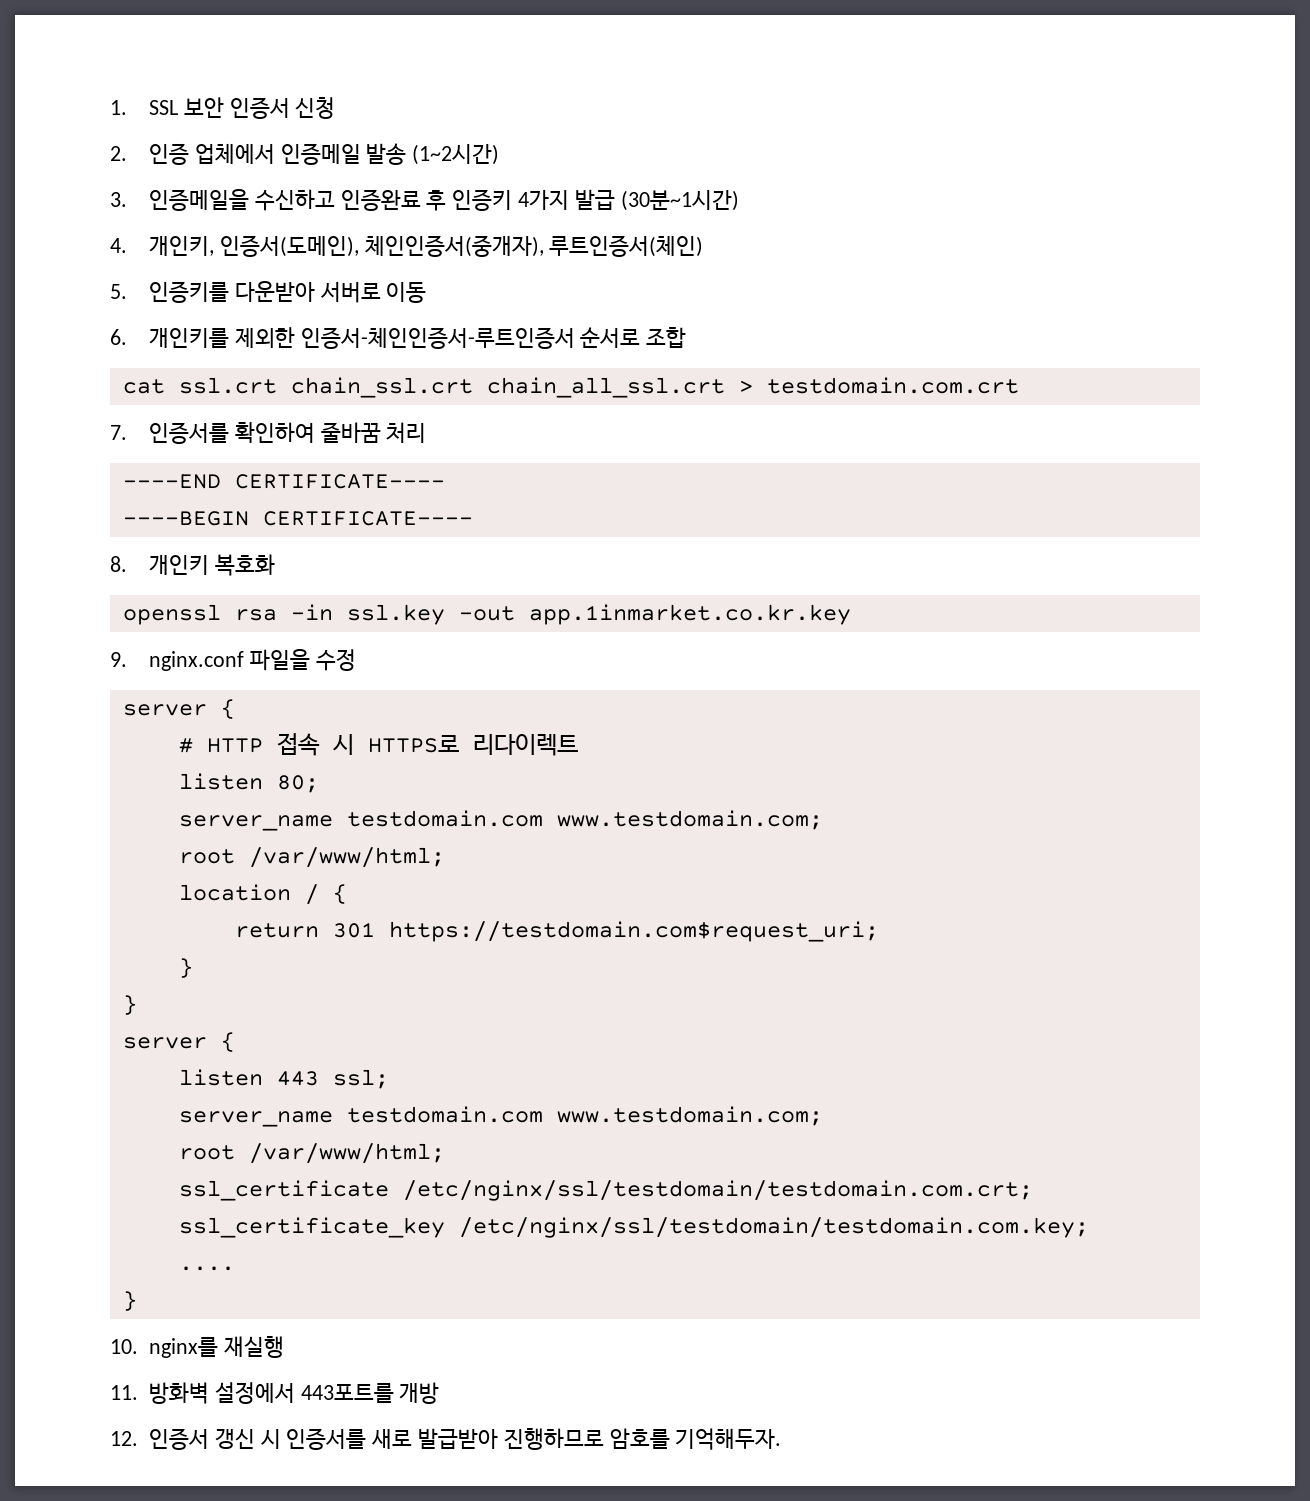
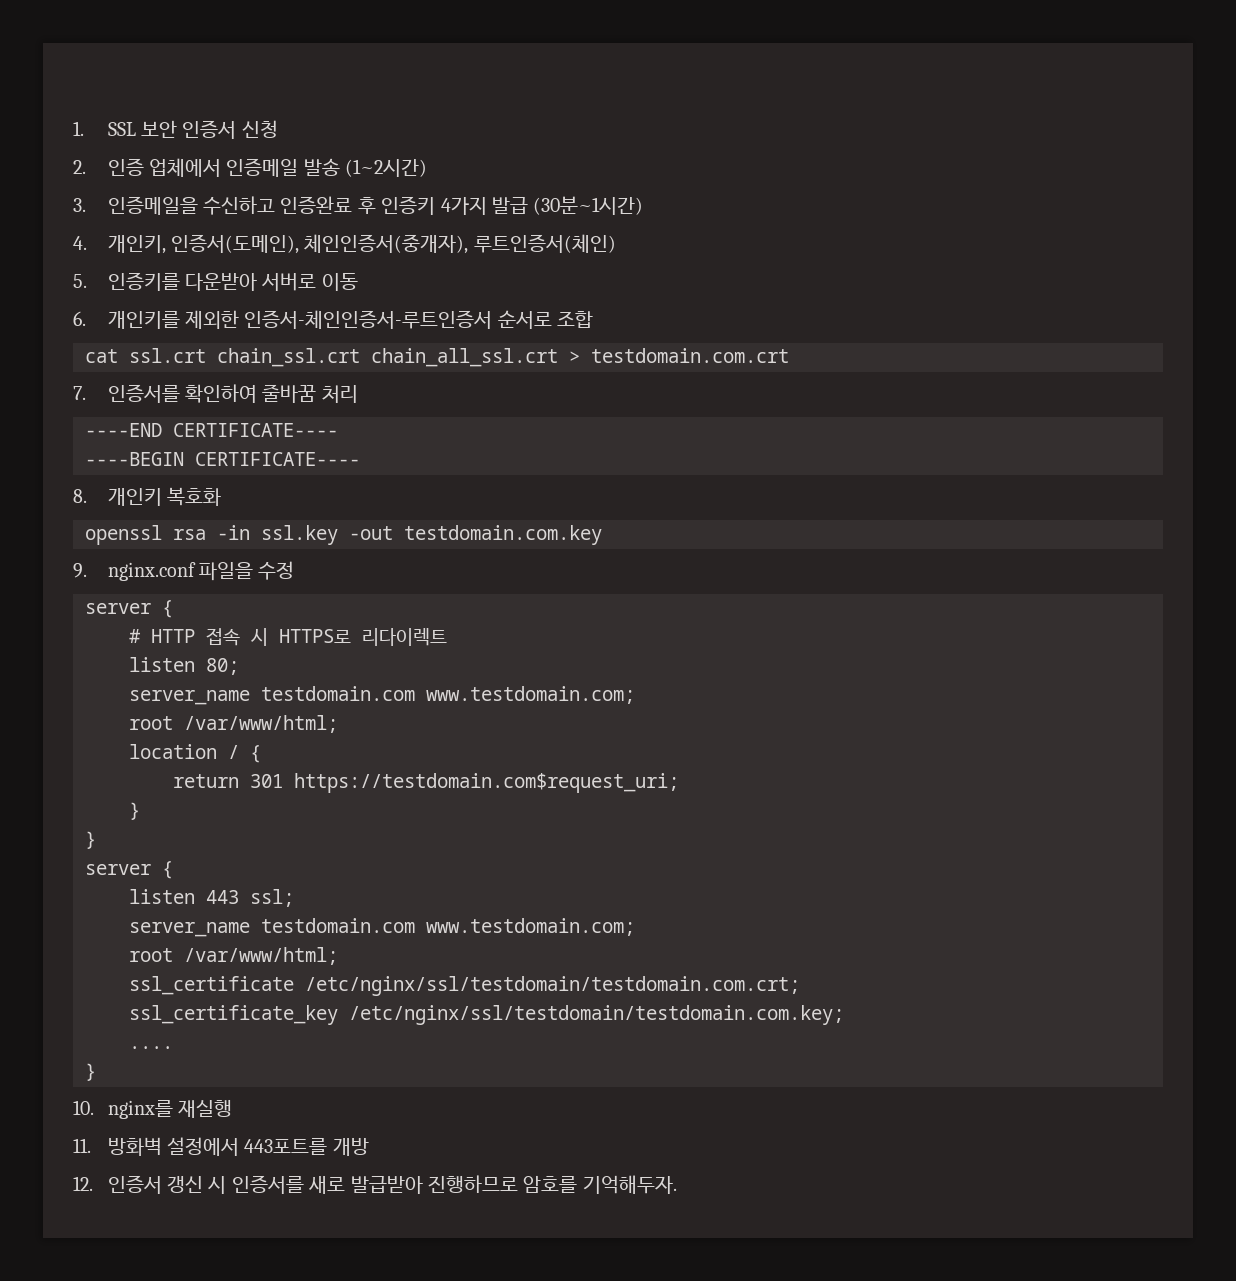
[528,604,851,625] app.1inmarket.co.kr.key -> [404,525,602,545] testdomain.com.key

